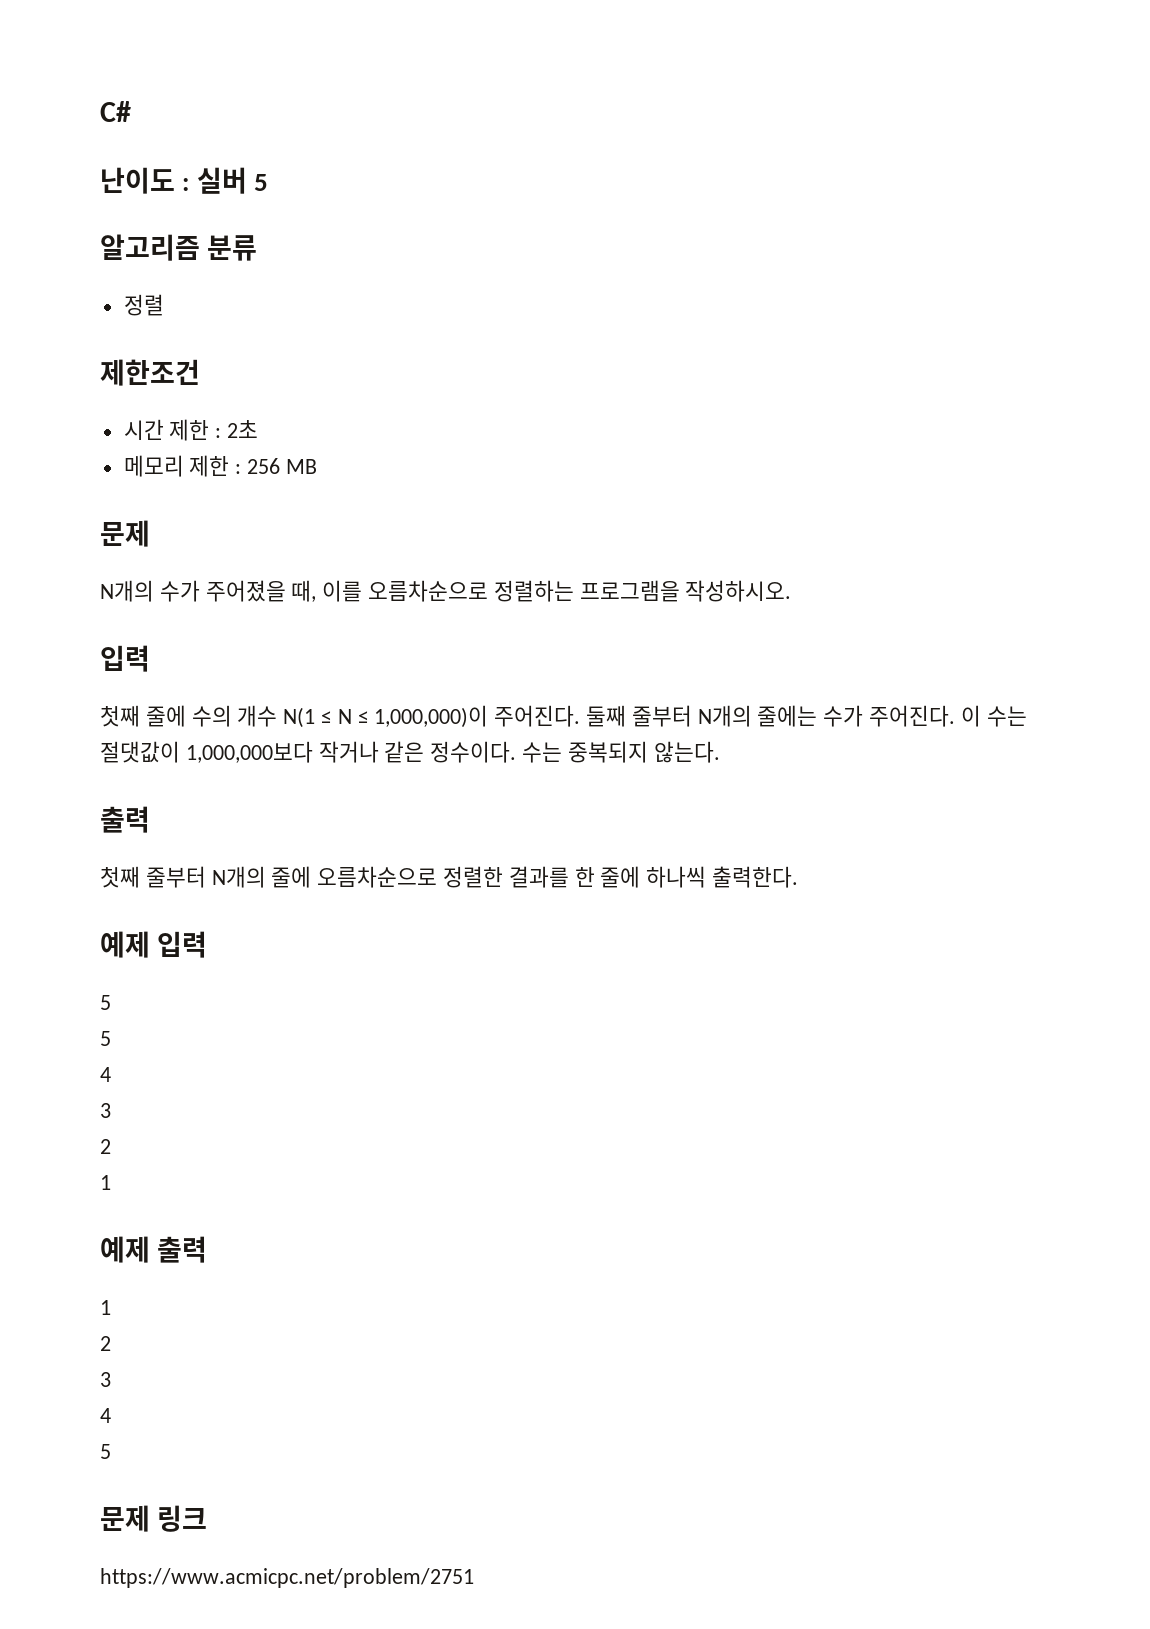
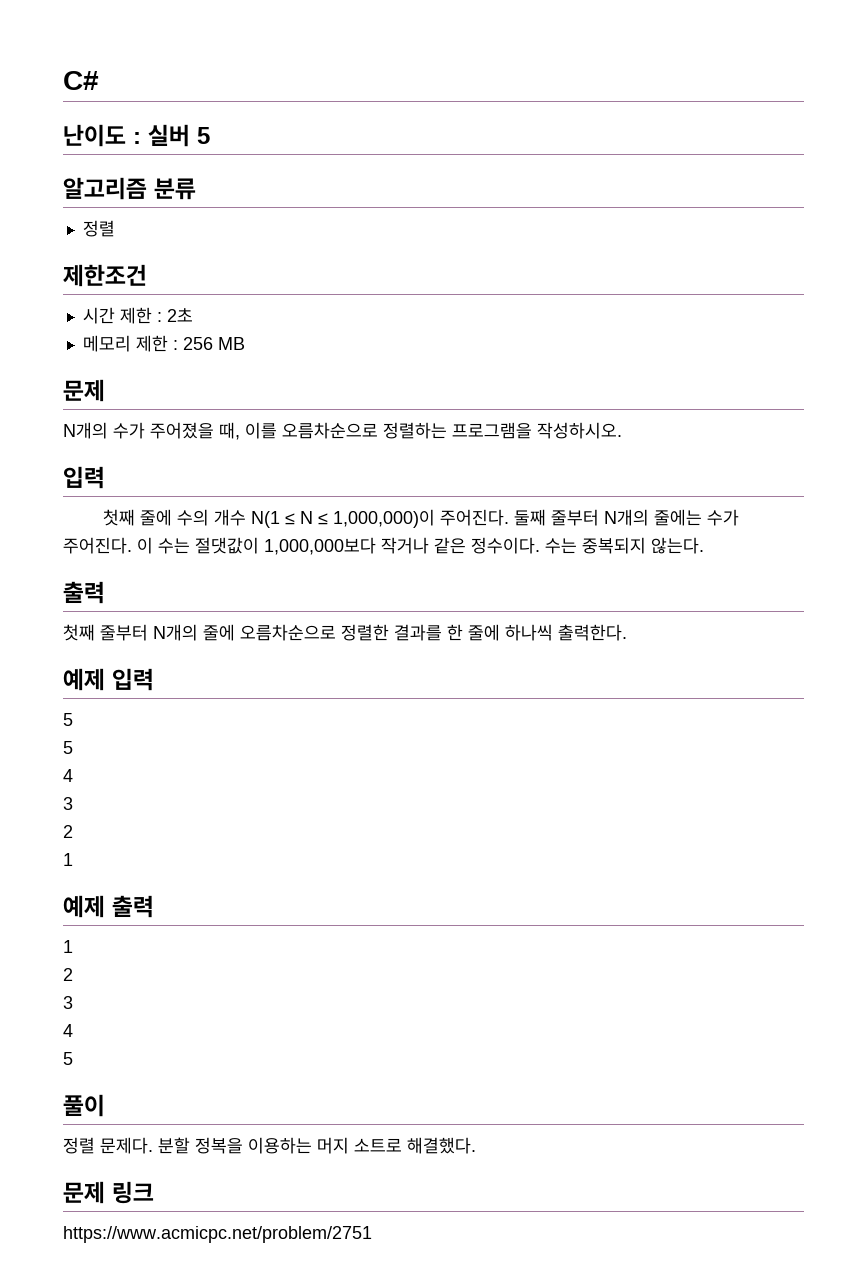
(111, 1451) none -> [63,1094,105,1117] [63,1137,476,1154] // 풀이 // 정렬 문제다. 분할 정복을 이용하는 머지 소트로 해결했다.

